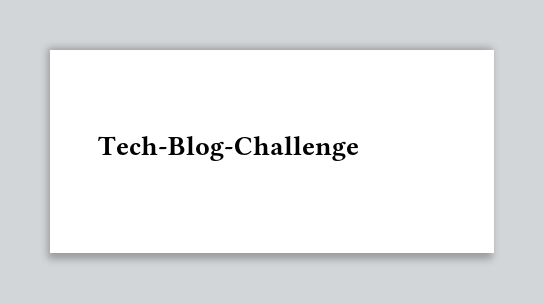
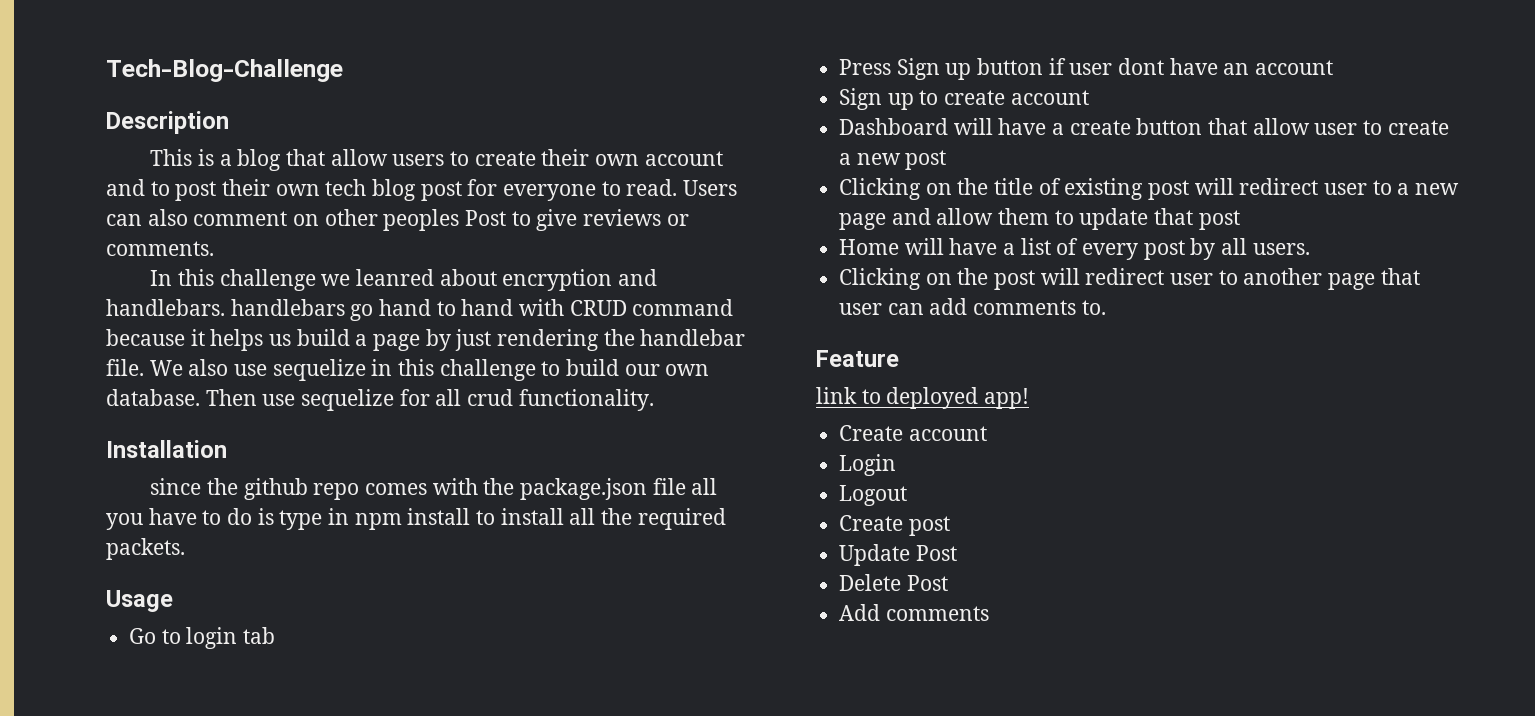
(359, 148) none -> [106,111,229,134] [150,149,723,171] [106,179,738,201] [106,209,689,231] [106,241,214,256] [150,269,658,291] [106,299,734,321] [106,329,746,351] [106,359,710,381] [106,389,654,411] [106,440,227,458] [150,478,718,500] [106,508,726,530] [106,538,185,560] [106,590,173,612] [129,627,276,649] [839,58,1334,80] [839,88,1089,110] [839,118,1449,135] [839,150,947,170] [839,178,1460,200] [839,208,1240,230] [839,238,1310,260] [839,268,1420,290] [839,298,1106,315] [816,350,899,367] [816,387,1030,409] [839,425,987,441] [839,454,897,476] [839,485,908,506] [839,515,950,536] [839,544,957,566] [839,574,948,591] [839,604,989,621] // Description // This is a blog that allow users to create their own account and to post their own tech blog post for everyone to read. Users can also comment on other peoples Post to give reviews or comments. // In this challenge we leanred about encryption and handlebars. handlebars go hand to hand with CRUD command because it helps us build a page by just rendering the handlebar file. We also use sequelize in this challenge to build our own database. Then use sequelize for all crud functionality. // Installation // since the github repo comes with the package.json file all you have to do is type in npm install to install all the required packets. // Usage // Go to login tab // Press Sign up button if user dont have an account // Sign up to create account // Dashboard will have a create button that allow user to create a new post // Clicking on the title of existing post will redirect user to a new page and allow them to update that post // Home will have a list of every post by all users. // Clicking on the post will redirect user to another page that user can add comments to. // Feature // link to deployed app! // Create account // Login // Logout // Create post // Update Post // Delete Post // Add comments

